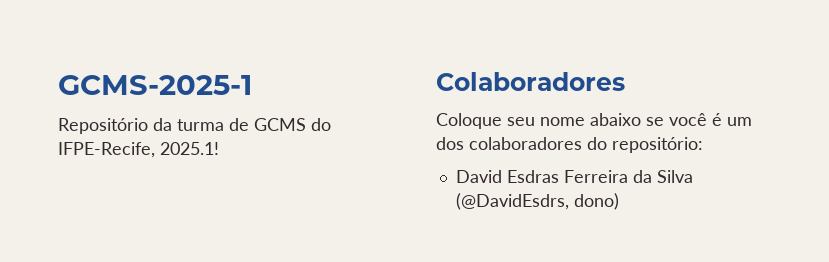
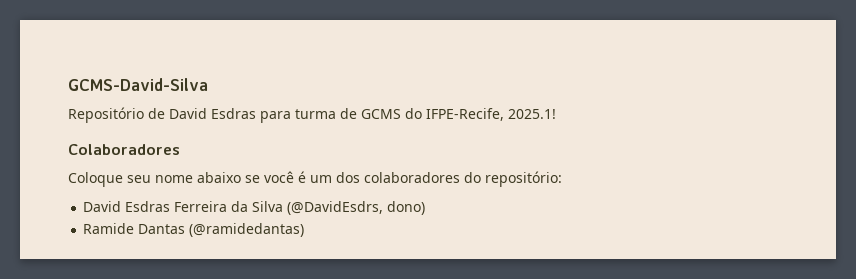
[58,75,252,95] GCMS-2025-1 -> [68,78,208,91] GCMS-David-Silva
[153,118,172,131] da -> [148,108,291,123] de David Esdras para
(619, 201) none -> [83,223,305,237] // Ramide Dantas (@ramidedantas)

